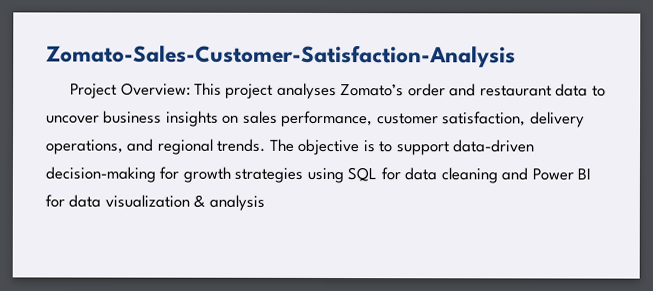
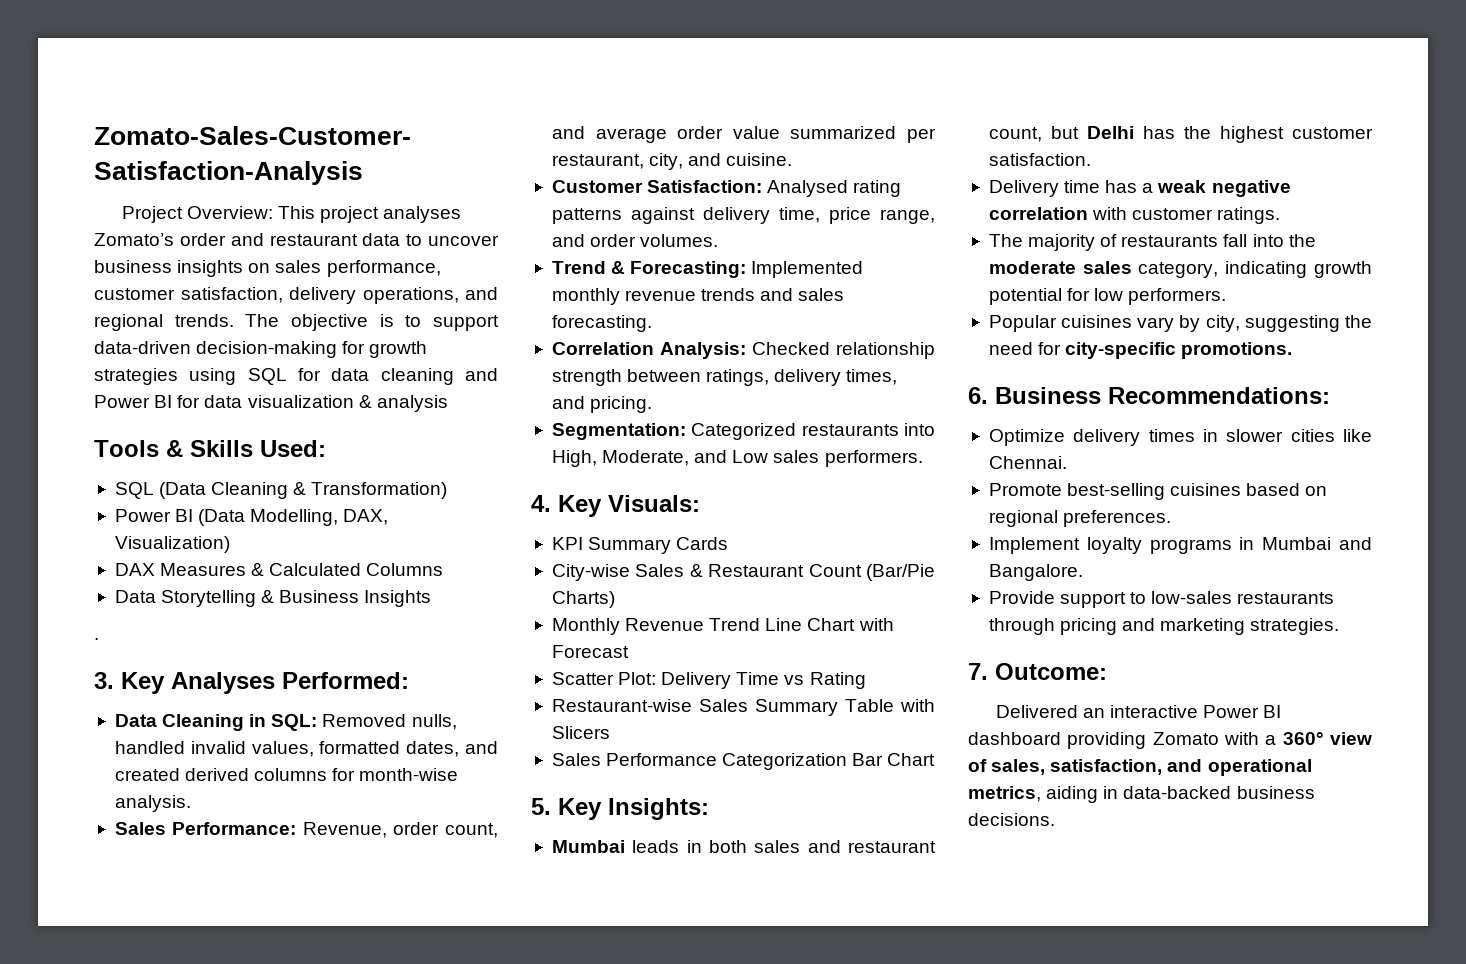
(265, 202) none -> [94,440,326,457] [114,482,448,499] [114,509,389,526] [114,536,230,553] [114,563,444,576] [114,590,432,607] [94,638,99,640] [94,672,409,694] [114,714,457,731] [114,741,499,757] [114,768,459,781] [114,795,191,812] [114,822,499,838] [551,126,936,143] [551,153,793,170] [551,180,902,197] [551,207,935,224] [551,234,719,247] [551,261,864,278] [551,288,845,305] [551,315,652,332] [551,342,935,359] [551,369,898,386] [551,396,653,413] [551,423,935,440] [551,450,923,467] [531,495,700,517] [551,537,729,554] [551,564,936,581] [551,591,615,608] [551,618,894,635] [551,645,629,658] [551,672,866,689] [551,699,936,716] [551,726,610,739] [551,753,936,770] [531,798,709,820] [551,840,936,853] [988,126,1373,143] [988,153,1091,166] [988,180,1291,197] [988,207,1281,224] [988,234,1316,251] [988,261,1372,278] [988,288,1227,305] [988,315,1372,332] [988,342,1293,359] [968,387,1330,404] [988,429,1372,446] [988,456,1067,469] [988,483,1328,500] [988,510,1172,527] [988,537,1372,554] [988,564,1083,581] [988,591,1335,608] [988,618,1340,635] [968,663,1107,680] [995,705,1282,718] [968,732,1372,749] [968,759,1312,776] [968,786,1315,803] [968,813,1055,826] // Tools & Skills Used: // SQL (Data Cleaning & Transformation) // Power BI (Data Modelling, DAX, Visualization) // DAX Measures & Calculated Columns // Data Storytelling & Business Insights // . // 3. Key Analyses Performed: // Data Cleaning in SQL: Removed nulls, handled invalid values, formatted dates, and created derived columns for month-wise analysis. // Sales Performance: Revenue, order count, and average order value summarized per restaurant, city, and cuisine. // Customer Satisfaction: Analysed rating patterns against delivery time, price range, and order volumes. // Trend & Forecasting: Implemented monthly revenue trends and sales forecasting. // Correlation Analysis: Checked relationship strength between ratings, delivery times, and pricing. // Segmentation: Categorized restaurants into High, Moderate, and Low sales performers. // 4. Key Visuals: // KPI Summary Cards // City-wise Sales & Restaurant Count (Bar/Pie Charts) // Monthly Revenue Trend Line Chart with Forecast // Scatter Plot: Delivery Time vs Rating // Restaurant-wise Sales Summary Table with Slicers // Sales Performance Categorization Bar Chart // 5. Key Insights: // Mumbai leads in both sales and restaurant count, but Delhi has the highest customer satisfaction. // Delivery time has a weak negative correlation with customer ratings. // The majority of restaurants fall into the moderate sales category, indicating growth potential for low performers. // Popular cuisines vary by city, suggesting the need for city-specific promotions. // 6. Business Recommendations: // Optimize delivery times in slower cities like Chennai. // Promote best-selling cuisines based on regional preferences. // Implement loyalty programs in Mumbai and Bangalore. // Provide support to low-sales restaurants through pricing and marketing strategies. // 7. Outcome: // Delivered an interactive Power BI dashboard providing Zomato with a 360° view of sales, satisfaction, and operational metrics, aiding in data-backed business decisions.

